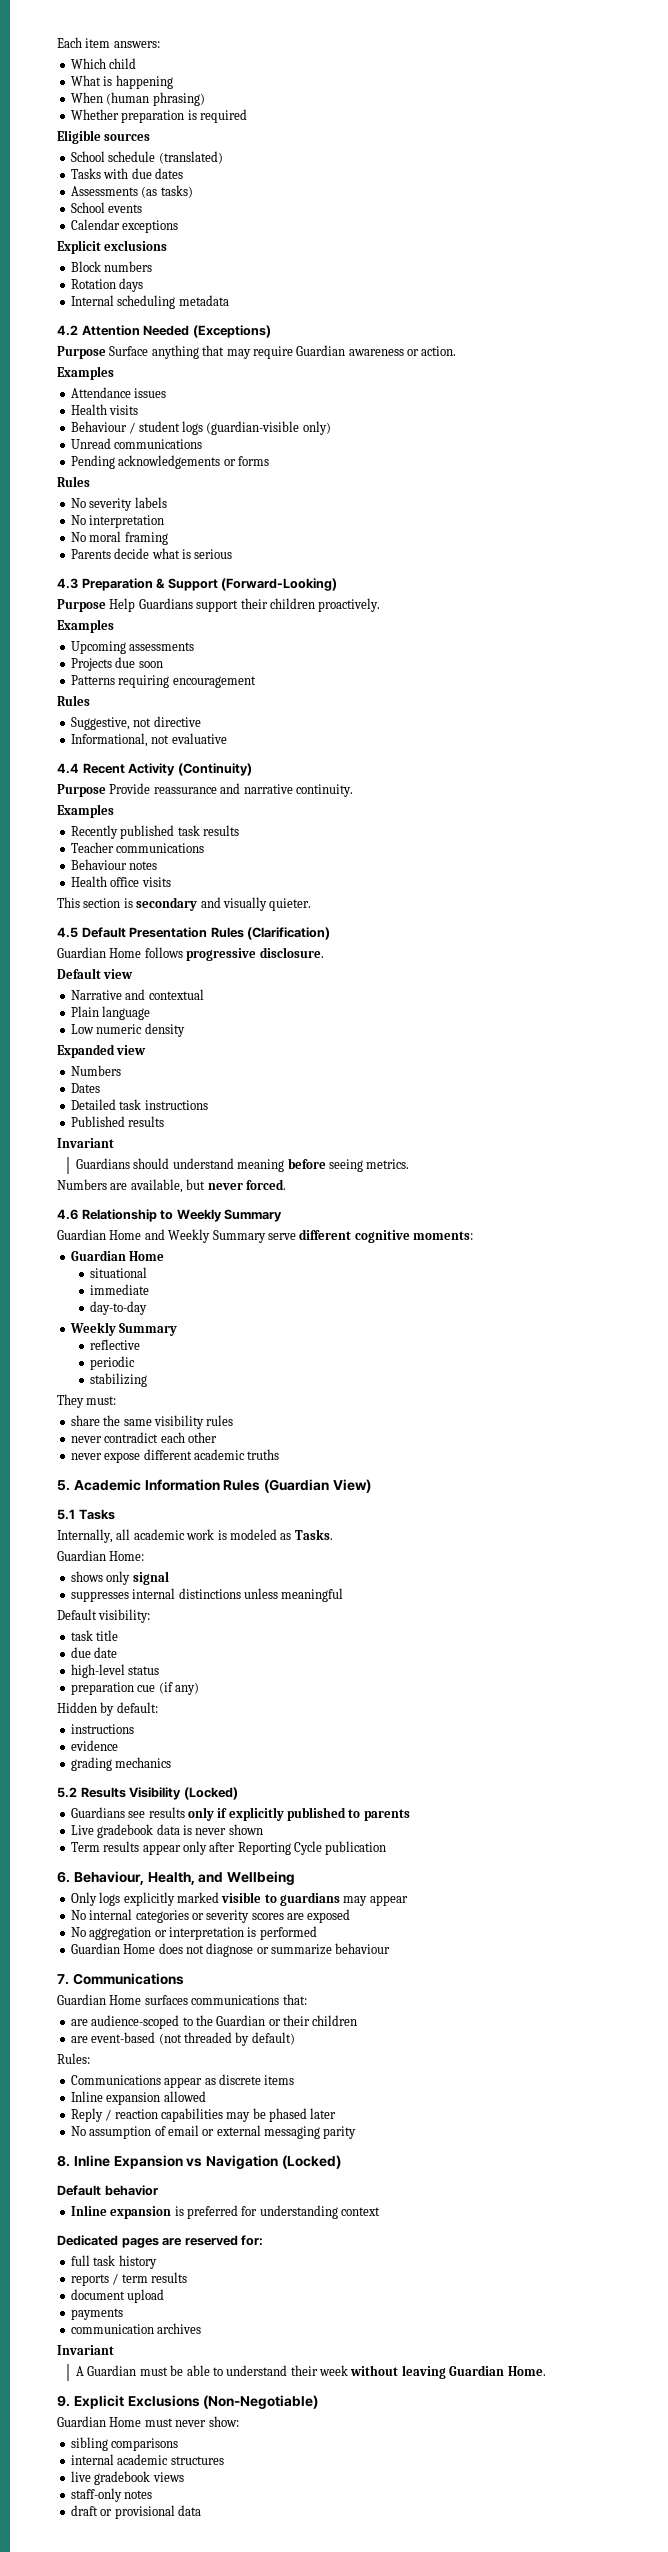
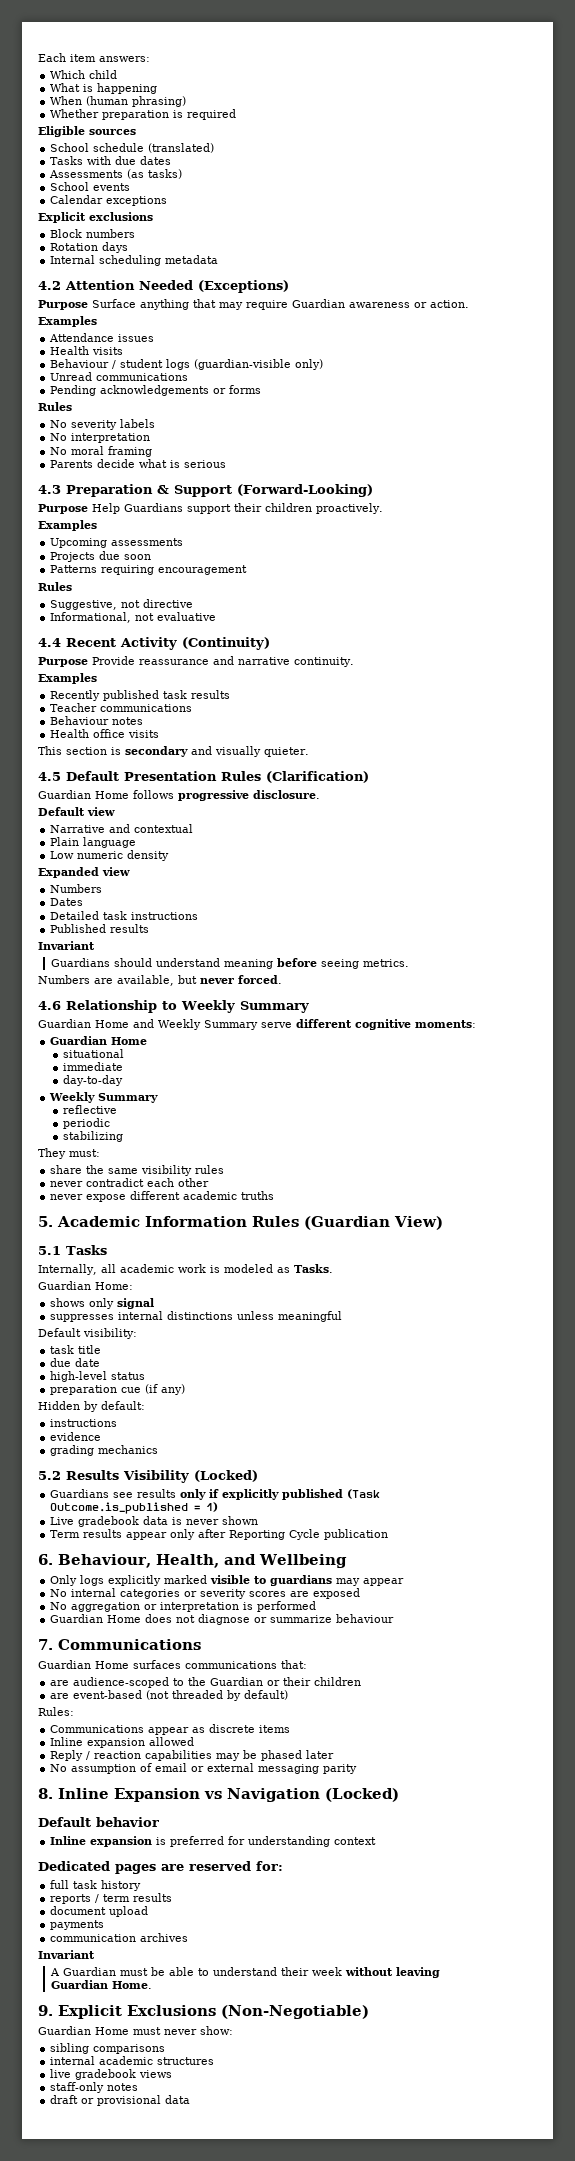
[348,1809,410,1821] to parents -> [347,1489,381,1499] [50,1502,219,1514] (Task Outcome.is_published = 1)

